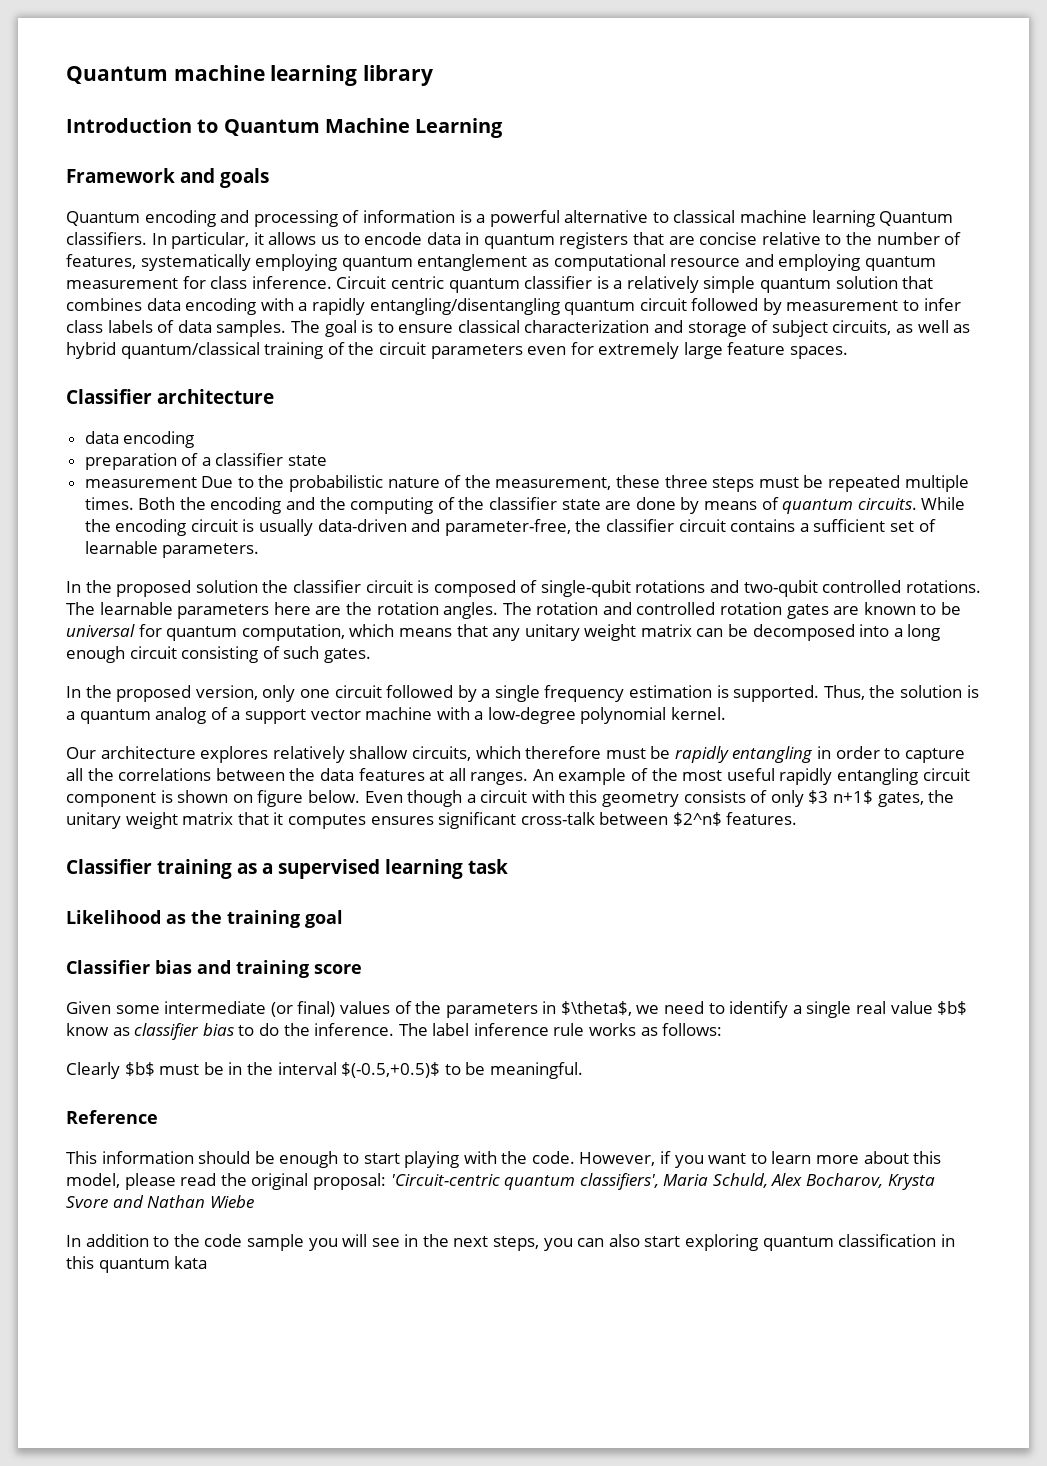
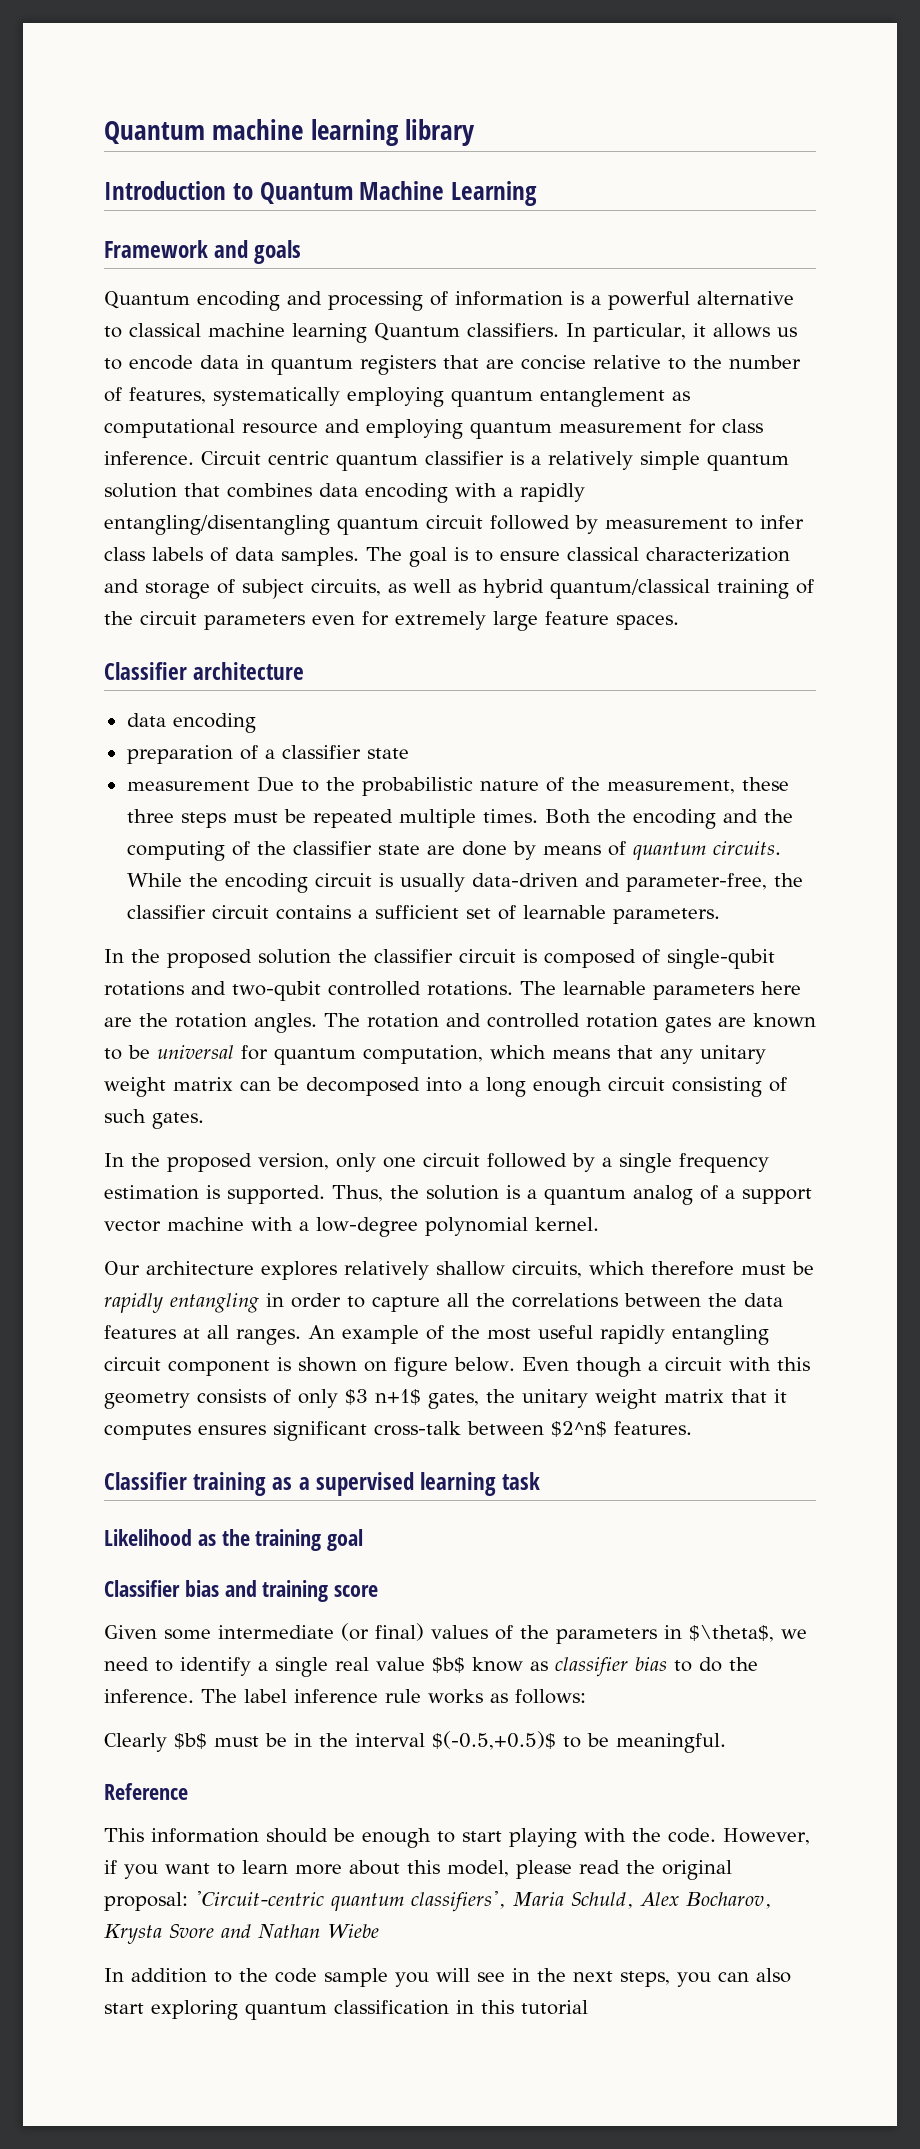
[98,1256,208,1273] quantum kata -> [521,2000,588,2015] tutorial

